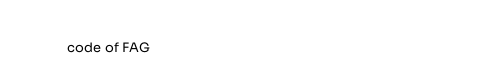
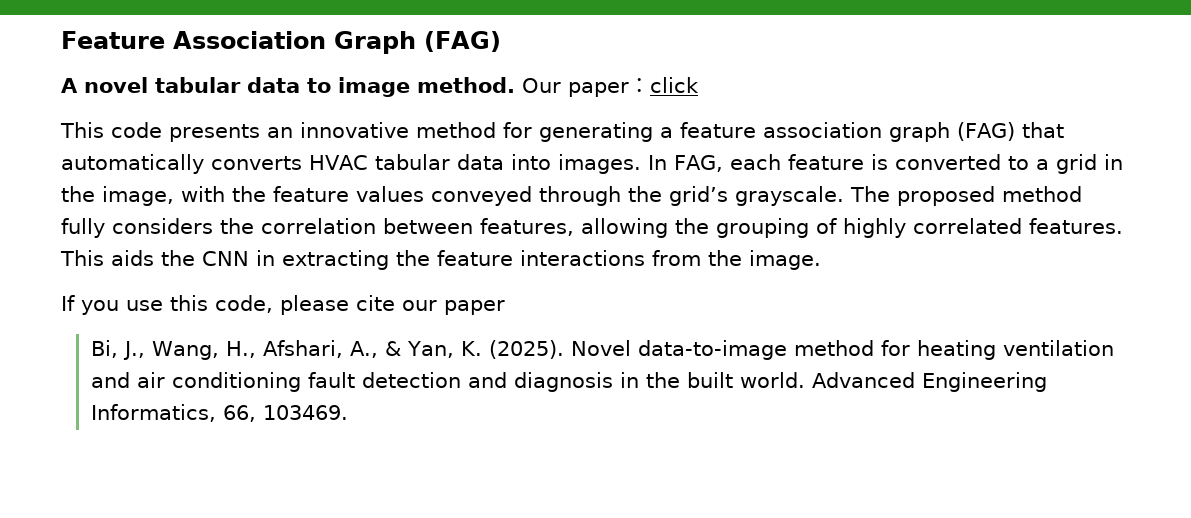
[67,42,151,53] code of FAG -> [61,31,501,54] [61,77,699,97] [60,122,1064,142] [61,154,1123,174] [61,186,1082,206] [61,218,1123,238] [60,250,821,270] [61,295,505,315] [90,340,1114,360] [90,372,1047,392] [90,404,348,422] Feature Association Graph (FAG) // A novel tabular data to image method. Our paper：click // This code presents an innovative method for generating a feature association graph (FAG) that automatically converts HVAC tabular data into images. In FAG, each feature is converted to a grid in the image, with the feature values conveyed through the grid’s grayscale. The proposed method fully considers the correlation between features, allowing the grouping of highly correlated features. This aids the CNN in extracting the feature interactions from the image. // If you use this code, please cite our paper // Bi, J., Wang, H., Afshari, A., & Yan, K. (2025). Novel data-to-image method for heating ventilation and air conditioning fault detection and diagnosis in the built world. Advanced Engineering Informatics, 66, 103469.

